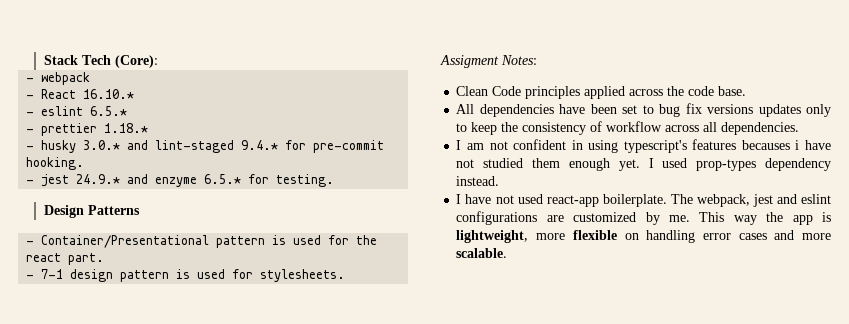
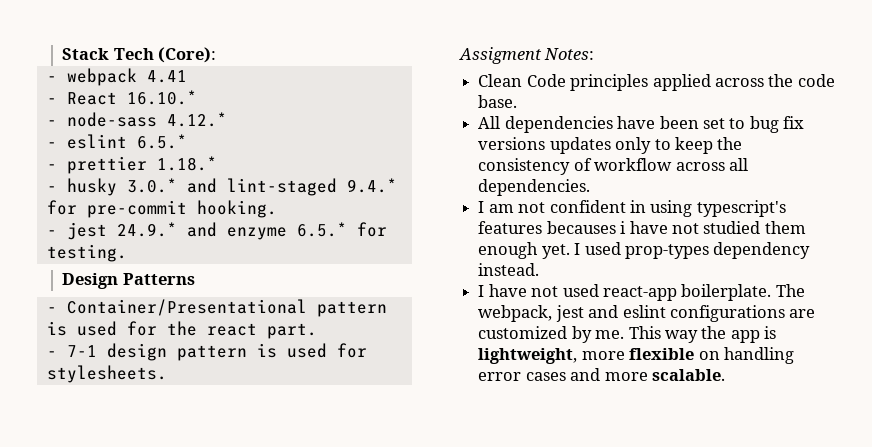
(91, 78) none -> [146,70,187,83] 4.41
(135, 94) none -> [46,112,227,127] // - node-sass 4.12.*

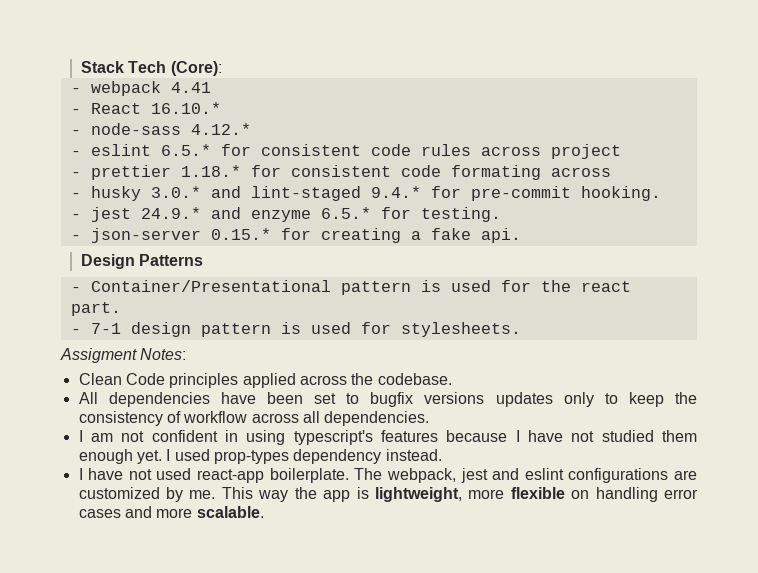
[46,156,217,174] // - prettier 1.18.* -> [220,144,621,159] [70,165,611,180] for consistent code rules across project // - prettier 1.18.* for consistent code formating across
(127, 253) none -> [70,228,521,243] // - json-server 0.15.* for creating a fake api.
[797,74,835,87] [478,95,518,108] code base. -> [377,373,452,385] codebase.
[749,116,805,133] bug fix -> [370,392,414,407] bugfix
[546,221,627,234] becauses i -> [446,430,520,442] because I

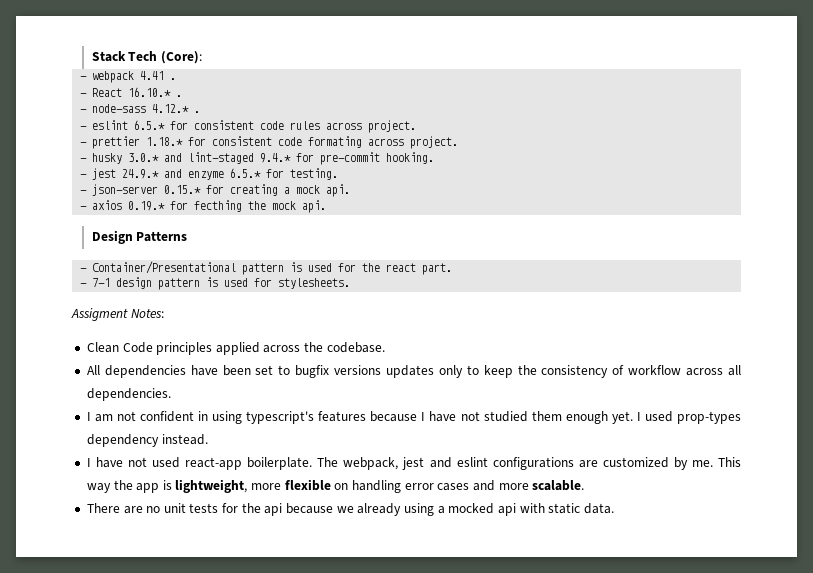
(211, 87) none -> [170,78,177,80] .
(221, 108) none -> [176,95,183,97] .
(251, 129) none -> [194,111,201,113] .
[550,144,621,159] project -> [368,120,417,133] project.
(611, 172) none -> [410,136,459,149] project.
[430,228,471,240] fake -> [296,184,351,197] [80,200,297,212] mock api. // - axios 0.19.* for fecthing the mock
(264, 512) none -> [86,503,614,516] // There are no unit tests for the api because we already using a mocked api with static data.

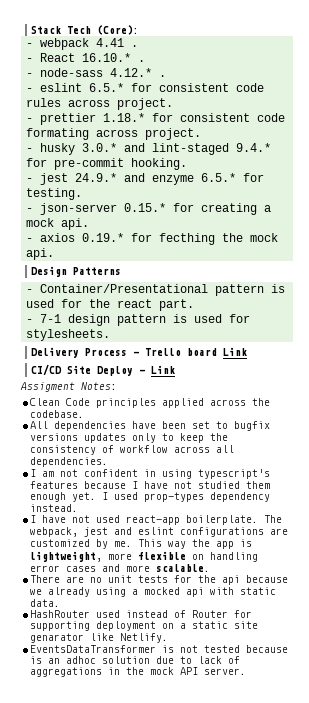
(351, 283) none -> [30,347,247,358] [30,364,175,376] // Delivery Process - Trello board Link // CI/CD Site Deploy - Link
(614, 508) none -> [30,610,253,618] [30,621,259,631] [30,633,169,643] [30,645,289,653] [30,656,241,664] [30,667,247,677] // HashRouter used instead of Router for supporting deployment on a static site genarator like Netlify. // EventsDataTransformer is not tested because is an adhoc solution due to lack of aggregations in the mock API server.

